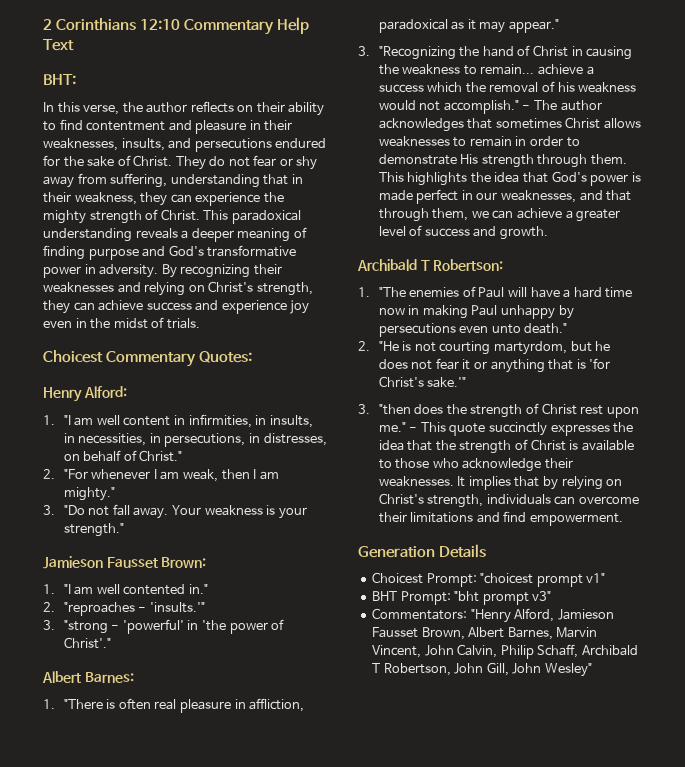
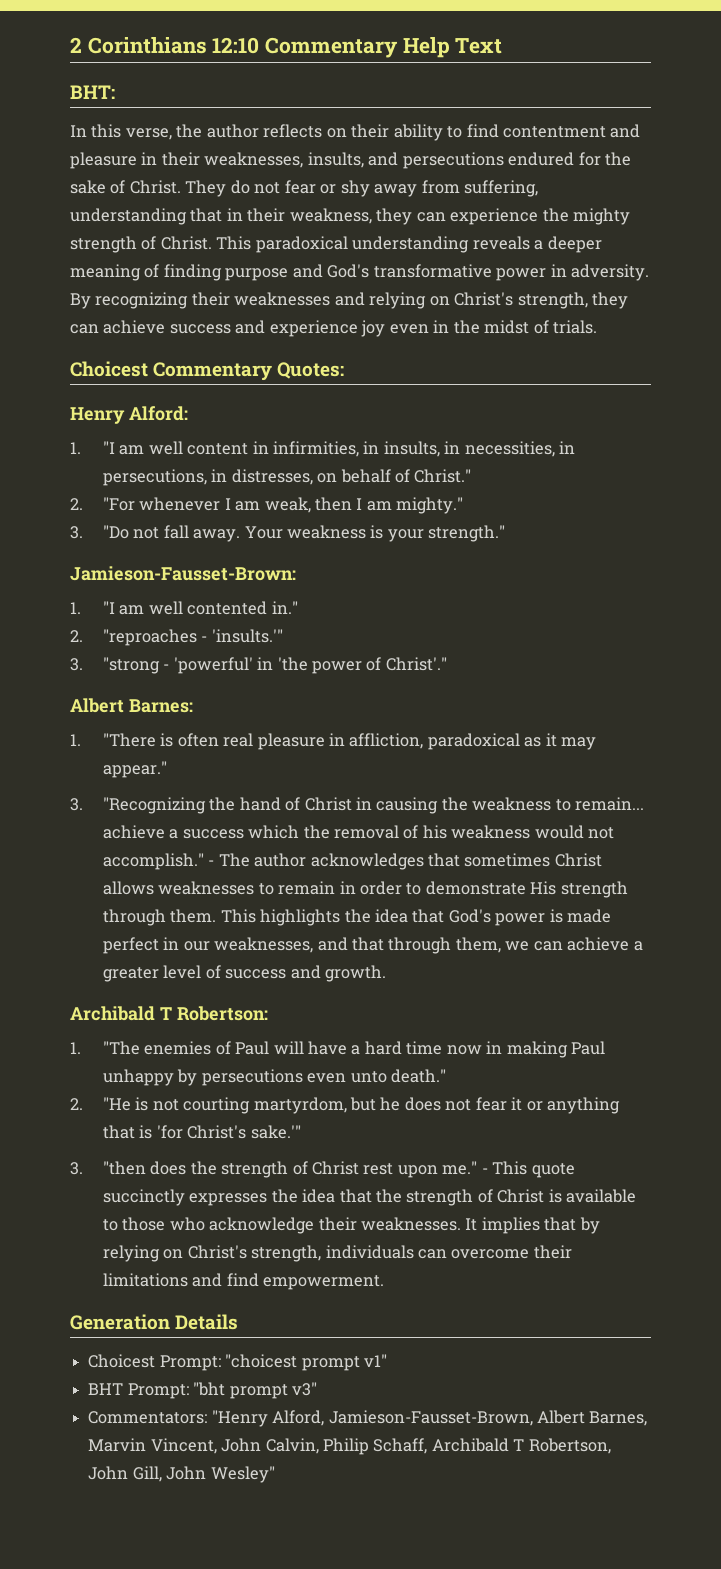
[43,556,207,569] Jamieson Fausset Brown: -> [70,566,296,581] Jamieson-Fausset-Brown:
[557,609,614,620] [372,627,465,640] Jamieson Fausset Brown, -> [328,1410,533,1426] Jamieson-Fausset-Brown,

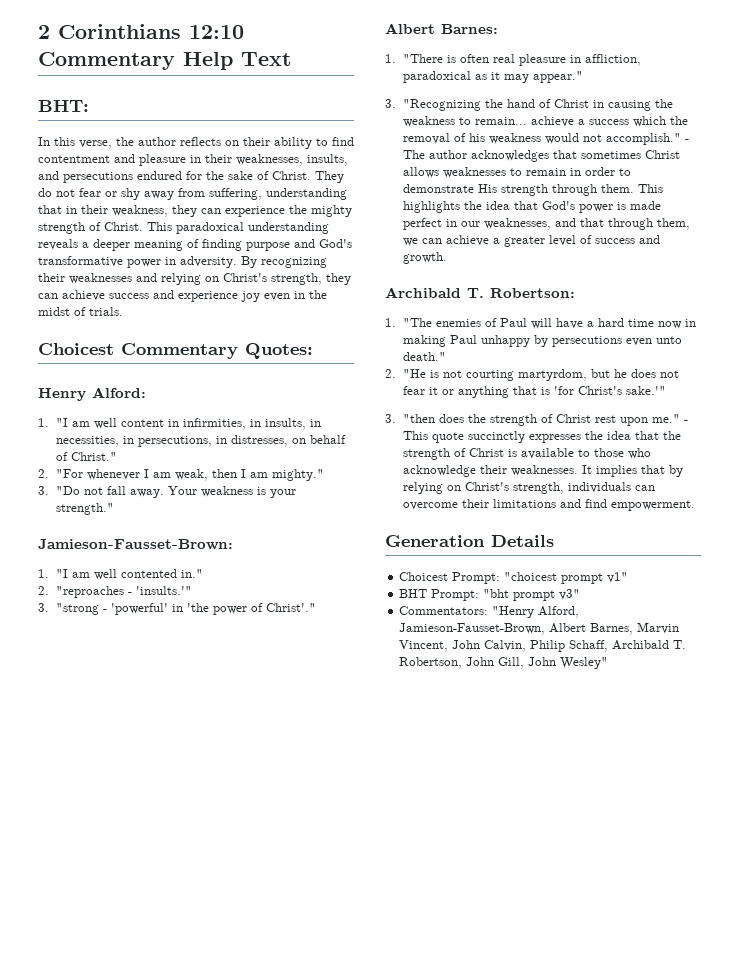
[159,1007,172,1020] T -> [467,288,484,298] T.
[513,1439,525,1451] T -> [673,640,687,649] T.

